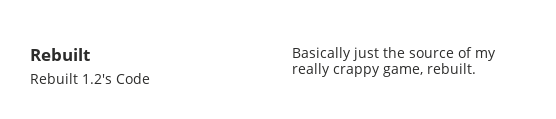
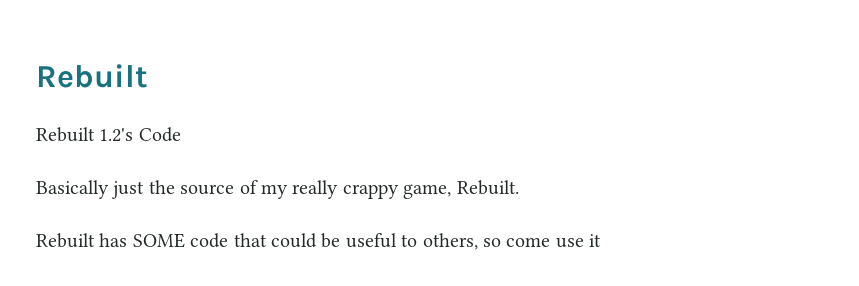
[427,63,476,74] rebuilt. -> [456,180,519,195] [36,233,602,250] Rebuilt. // Rebuilt has SOME code that could be useful to others, so come use it

